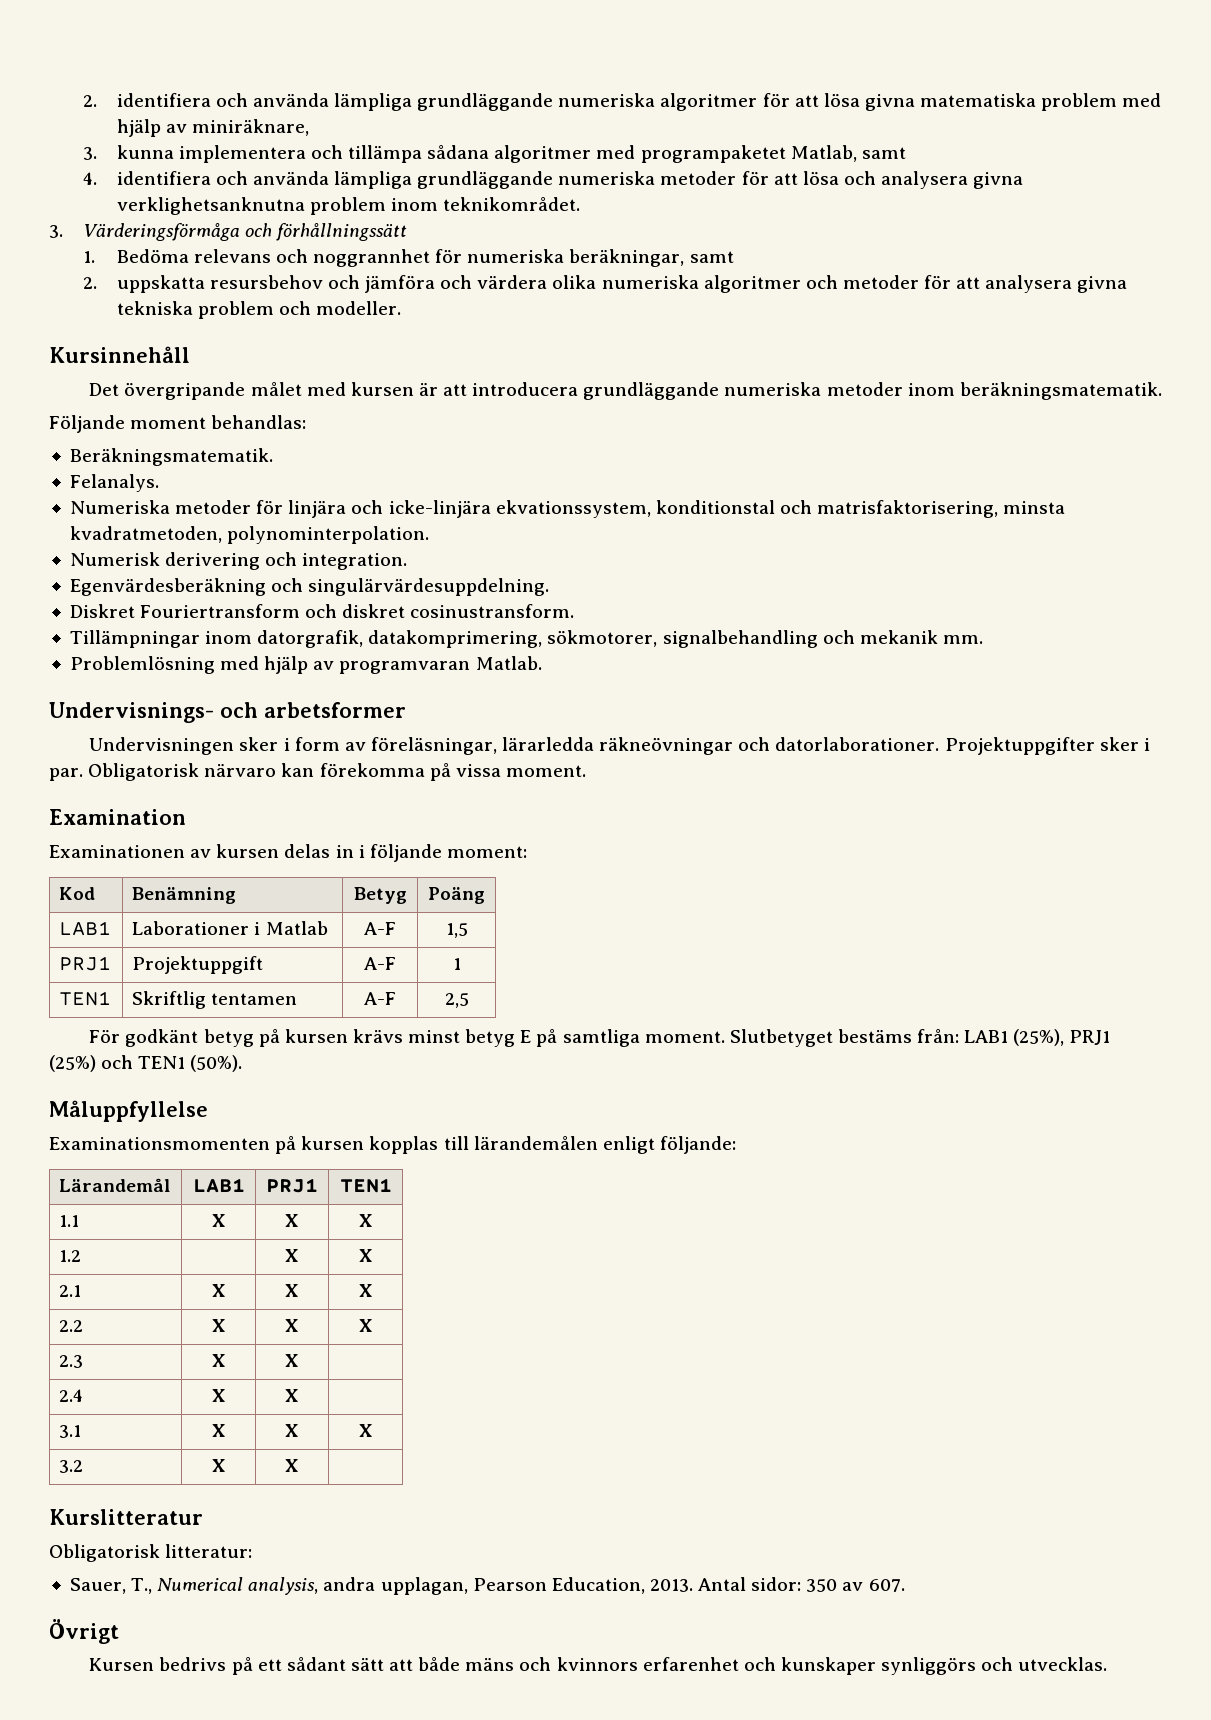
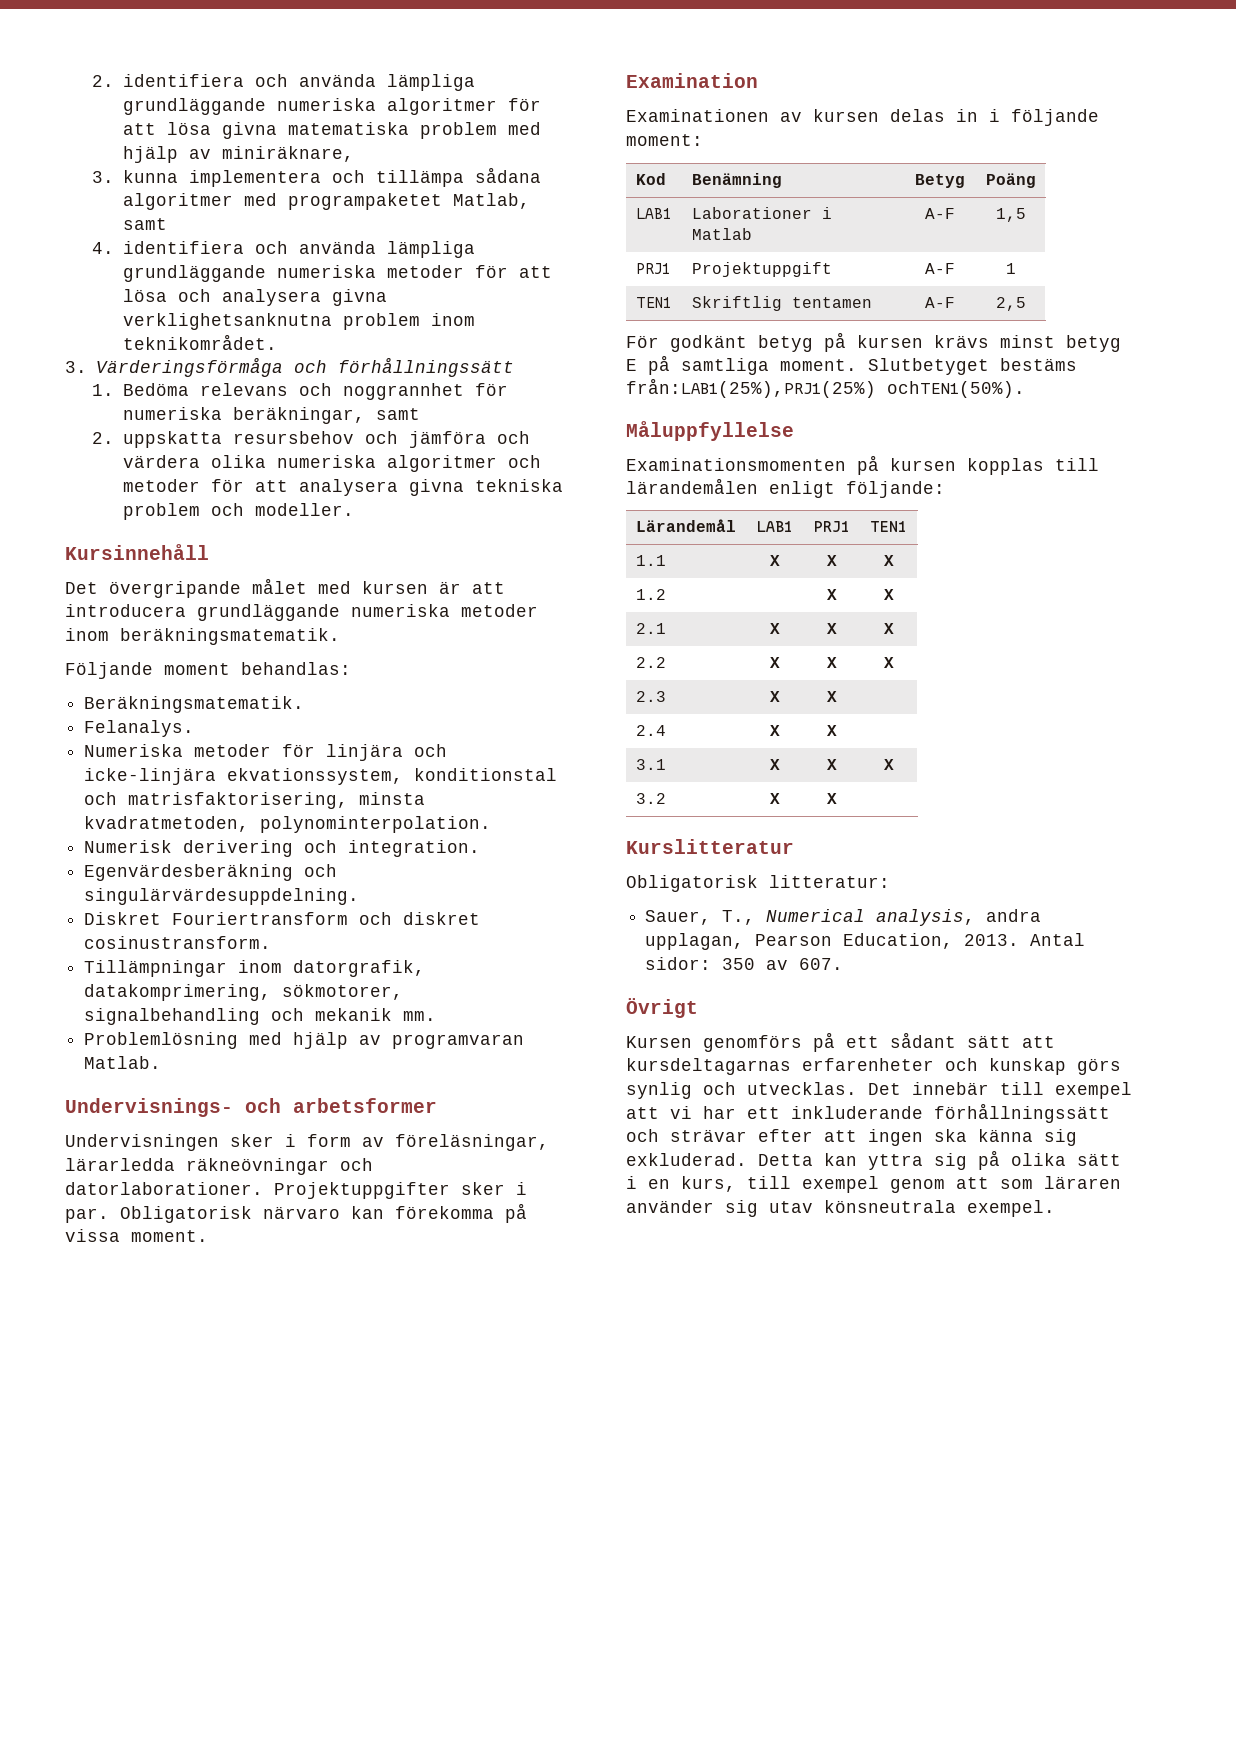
[917,1029,1111,1046] [49,1055,243,1072] från: LAB1 (25%), PRJ1 (25%) och TEN1 (50%). -> [626,378,1025,398] från:LAB1(25%),PRJ1(25%) ochTEN1(50%).
[159,1657,227,1671] bedrivs -> [703,1035,802,1052] genomförs
[418,1657,1108,1675] både mäns och kvinnors erfarenhet och kunskaper synliggörs och utvecklas. -> [626,1058,1121,1075] [626,1082,1132,1099] [626,1103,1110,1123] [626,1129,1077,1146] [626,1150,1121,1170] [626,1176,1121,1193] [626,1200,1055,1217] kursdeltagarnas erfarenheter och kunskap görs synlig och utvecklas. Det innebär till exempel att vi har ett inkluderande förhållningssätt och strävar efter att ingen ska känna sig exkluderad. Detta kan yttra sig på olika sätt i en kurs, till exempel genom att som läraren använder sig utav könsneutrala exempel.

